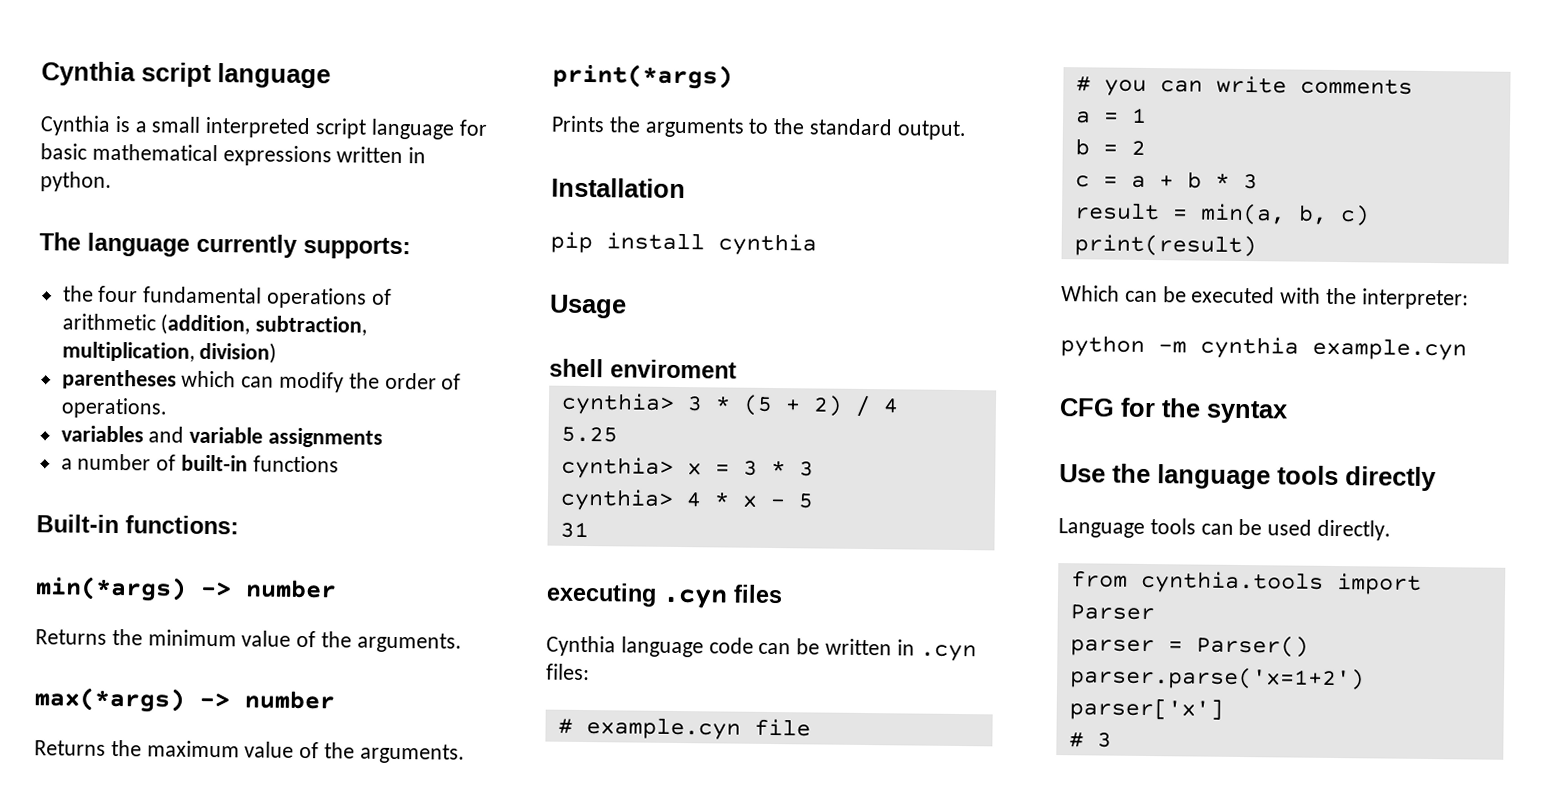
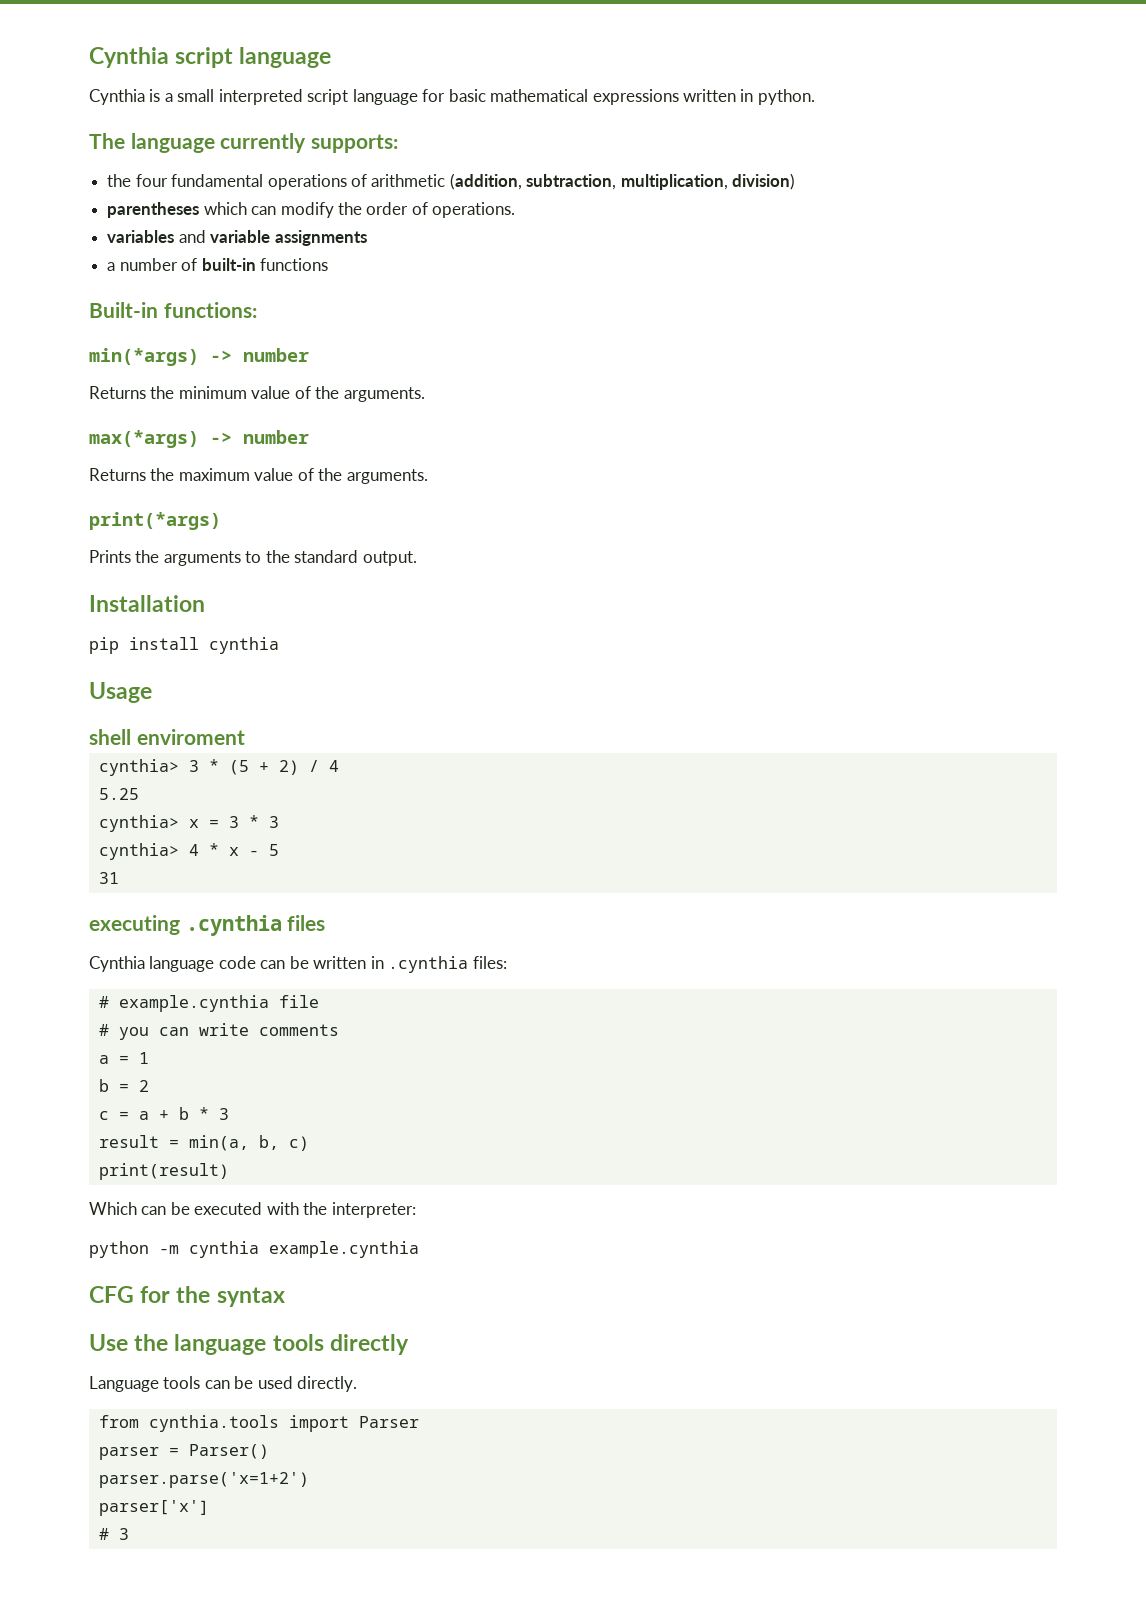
[662,588,728,609] .cyn -> [185,915,282,936] .cynthia
[919,644,977,662] .cyn -> [388,956,469,973] .cynthia
[585,717,741,740] example.cyn -> [118,995,269,1012] example.cynthia
[1312,337,1467,361] example.cyn -> [269,1241,419,1258] example.cynthia

